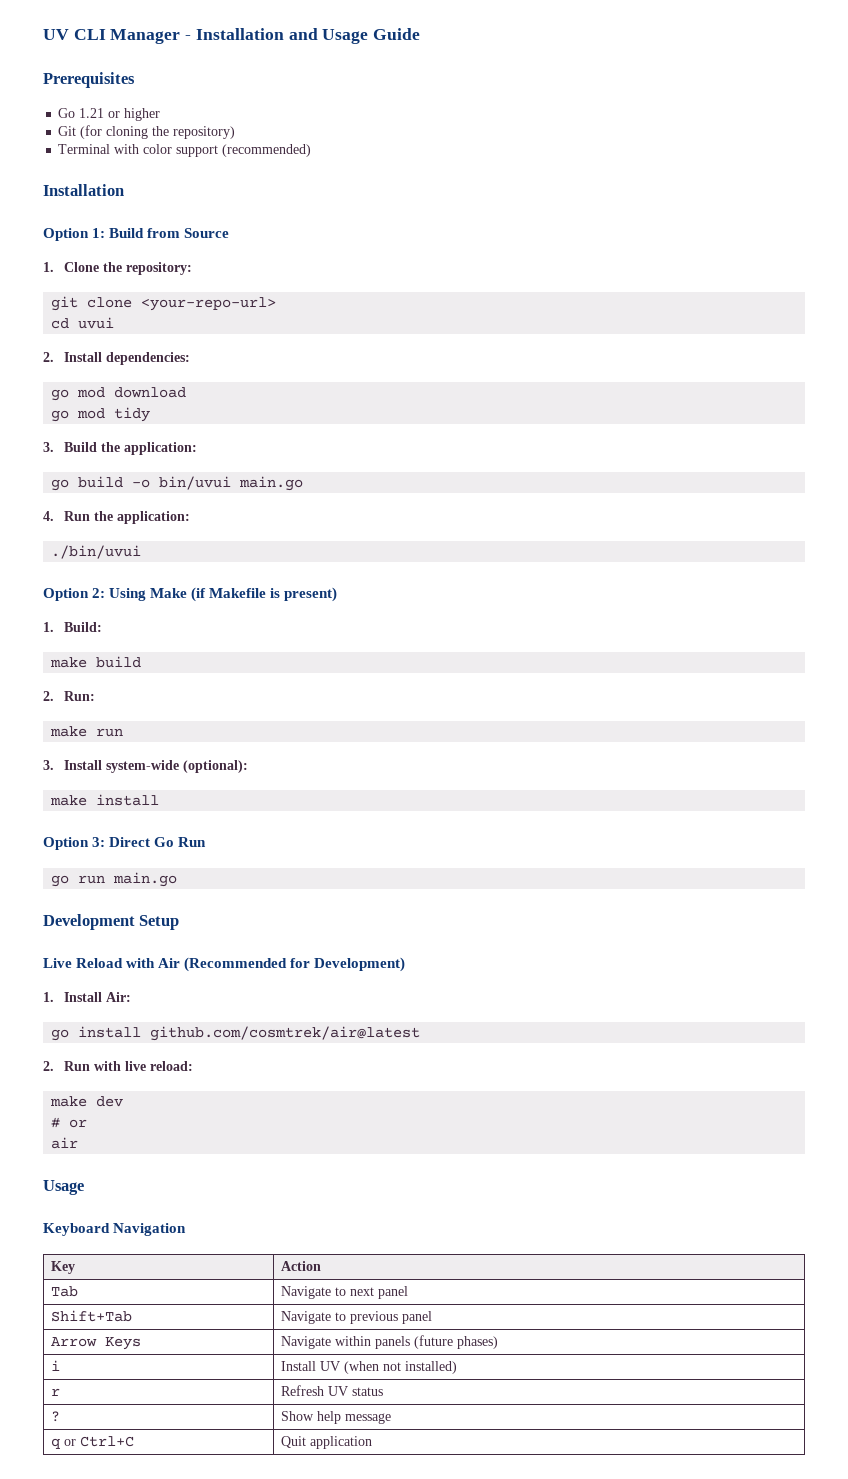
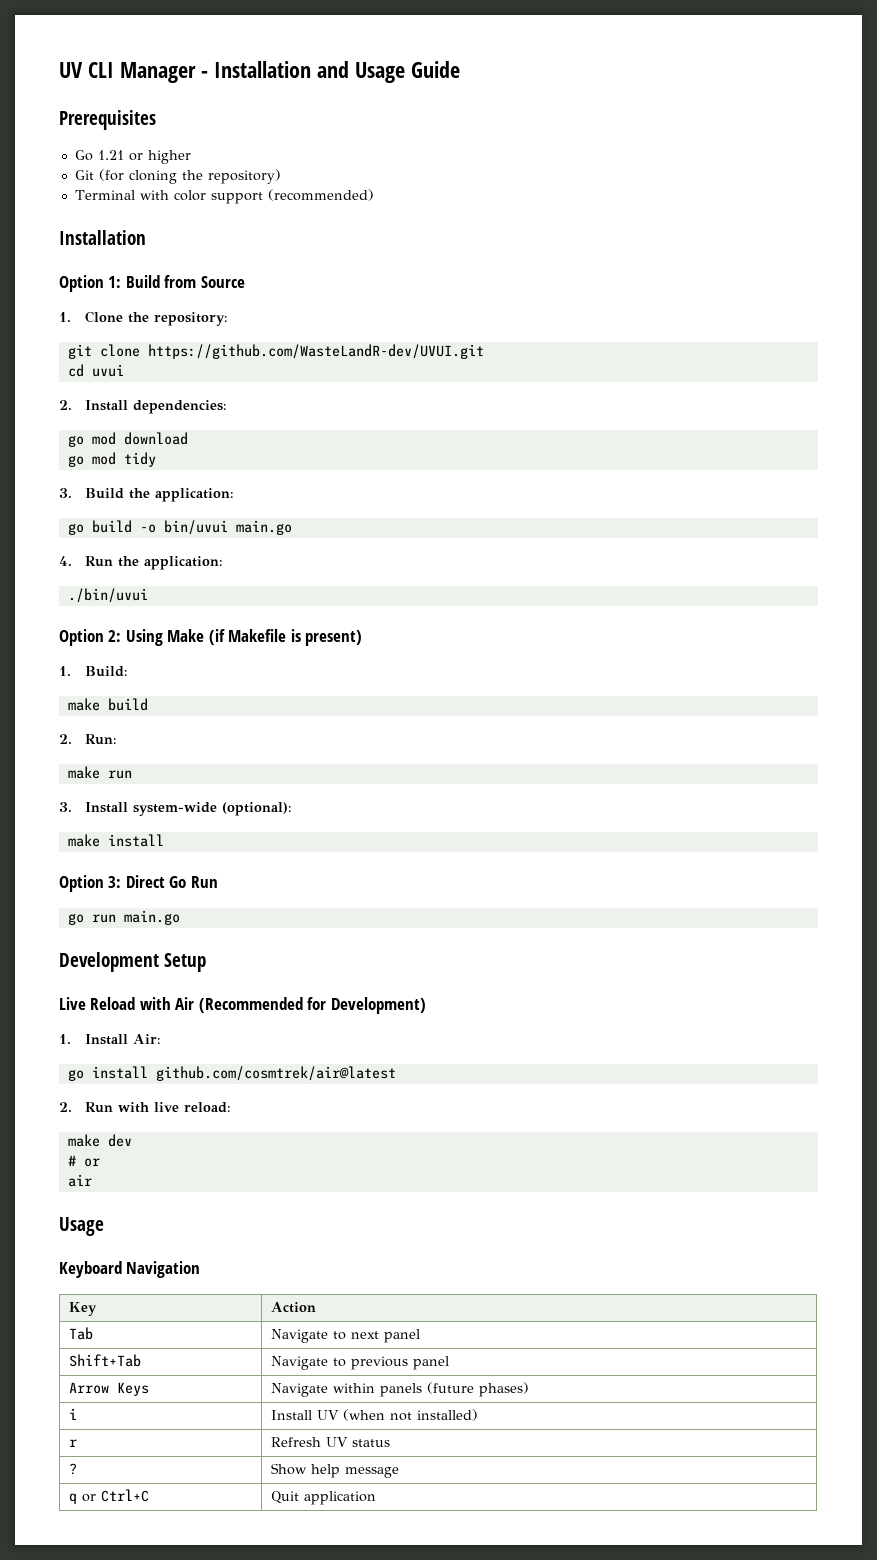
[141,297,277,311] <your-repo-url> -> [147,344,484,359] https://github.com/WasteLandR-dev/UVUI.git

